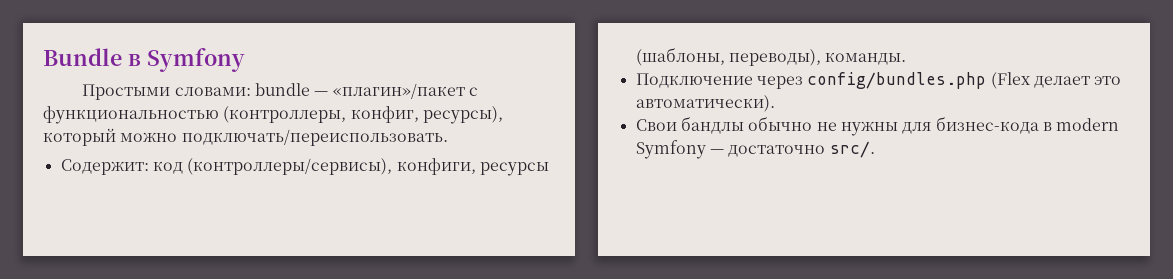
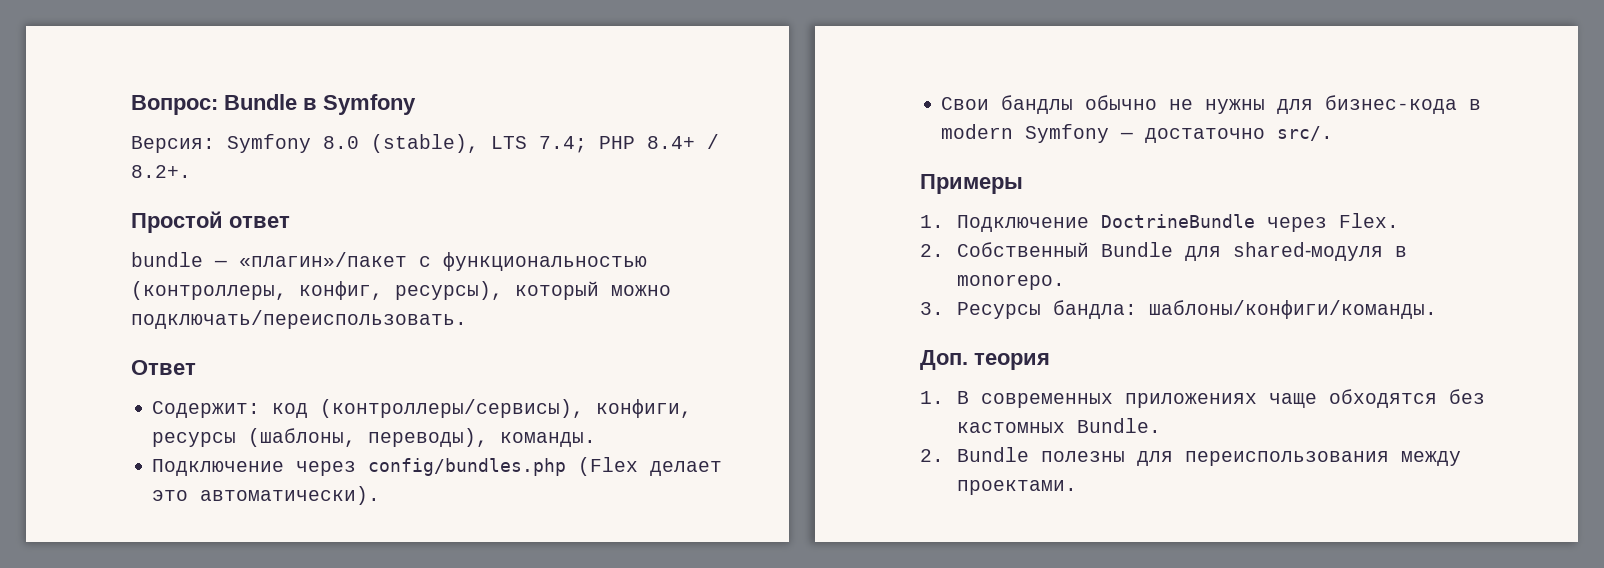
(43, 57) none -> [131,95,218,115] Вопрос:
[82,84,251,100] Простыми словами: -> [131,134,719,153] [131,165,191,178] [131,211,290,233] Версия: Symfony 8.0 (stable), LTS 7.4; PHP 8.4+ / 8.2+. // Простой ответ //
(448, 137) none -> [131,360,196,375] // Ответ
(875, 149) none -> [920,174,1023,194] [920,213,1400,232] [920,242,1408,261] [957,274,1066,290] [920,300,1438,319] [920,350,1050,370] [920,389,1486,408] [957,418,1162,433] [920,447,1462,466] [957,480,1078,495] // Примеры // 1. Подключение DoctrineBundle через Flex. // 2. Собственный Bundle для shared‑модуля в monorepo. // 3. Ресурсы бандла: шаблоны/конфиги/команды. // Доп. теория // 1. В современных приложениях чаще обходятся без кастомных Bundle. // 2. Bundle полезны для переиспользования между проектами.

